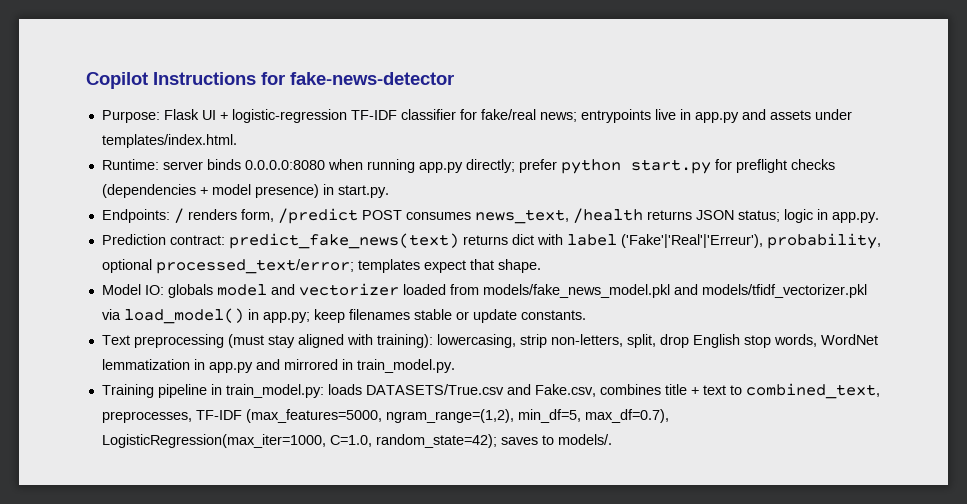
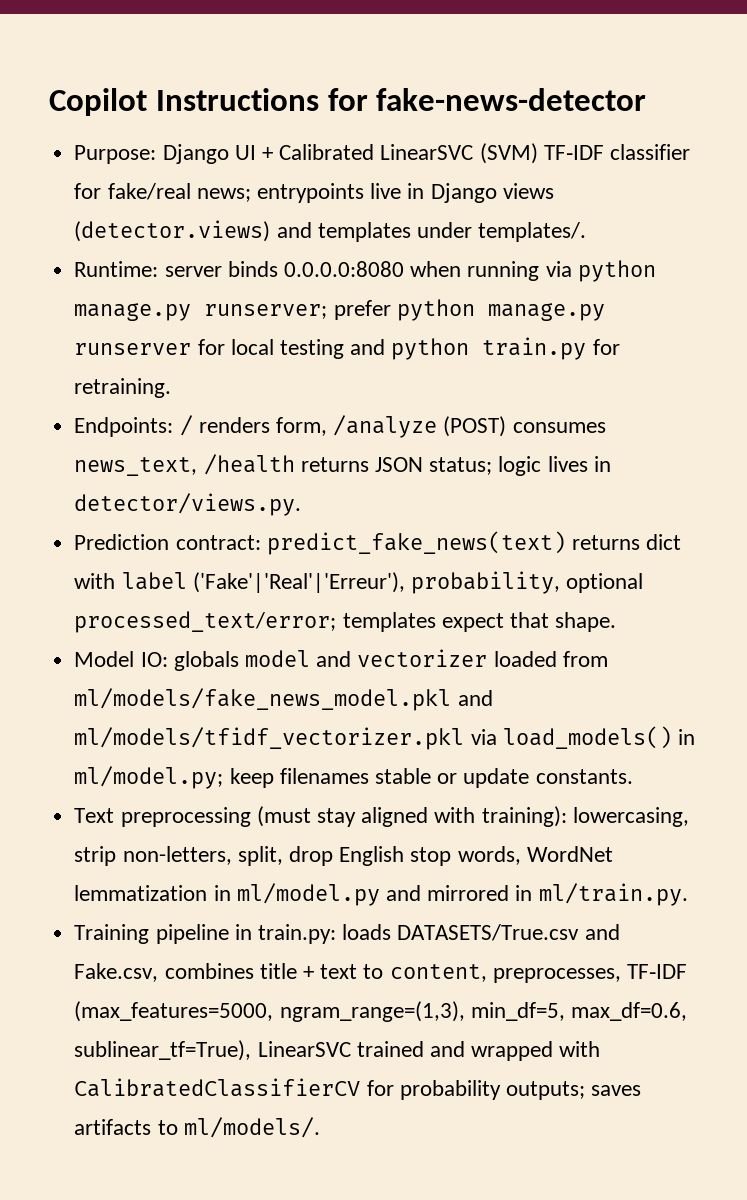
[163,109,199,120] Flask -> [162,144,229,164] Django
[231,109,347,123] logistic-regression -> [279,143,538,164] Calibrated LinearSVC (SVM)
[694,109,852,123] [101,134,237,148] app.py and assets under templates/index.html. -> [430,183,554,203] [74,220,587,242] Django views (detector.views) and templates under templates/.
[418,159,835,174] [101,184,389,198] app.py directly; prefer python start.py for preflight checks (dependencies + model presence) in start.py. -> [545,260,656,282] [74,299,605,321] [74,337,620,360] [74,378,172,398] via python manage.py runserver; prefer python manage.py runserver for local testing and python train.py for retraining.
[277,208,402,224] /predict POST -> [333,415,507,438] /analyze (POST)
[816,209,879,223] in app.py. -> [547,456,611,472] [74,493,302,516] lives in detector/views.py.
[482,284,867,298] [101,308,310,324] models/fake_news_model.pkl and models/tfidf_vectorizer.pkl via load_model() in app.py; -> [74,688,493,711] [74,726,695,750] [74,766,224,789] ml/models/fake_news_model.pkl and ml/models/tfidf_vectorizer.pkl via load_models() in ml/model.py;
[208,362,253,373] app.py -> [236,883,380,906] ml/model.py
[356,359,455,373] train_model.py. -> [538,883,688,906] ml/train.py.
[225,384,324,398] train_model.py: -> [257,924,336,944] train.py:
[745,383,880,399] combined_text, -> [389,964,487,982] content,
[385,409,669,423] [101,434,612,448] ngram_range=(1,2), min_df=5, max_df=0.7), LogisticRegression(max_iter=1000, C=1.0, random_state=42); saves to models/. -> [279,1001,687,1022] [74,1040,601,1061] [74,1078,642,1100] [74,1117,320,1138] ngram_range=(1,3), min_df=5, max_df=0.6, sublinear_tf=True), LinearSVC trained and wrapped with CalibratedClassifierCV for probability outputs; saves artifacts to ml/models/.

